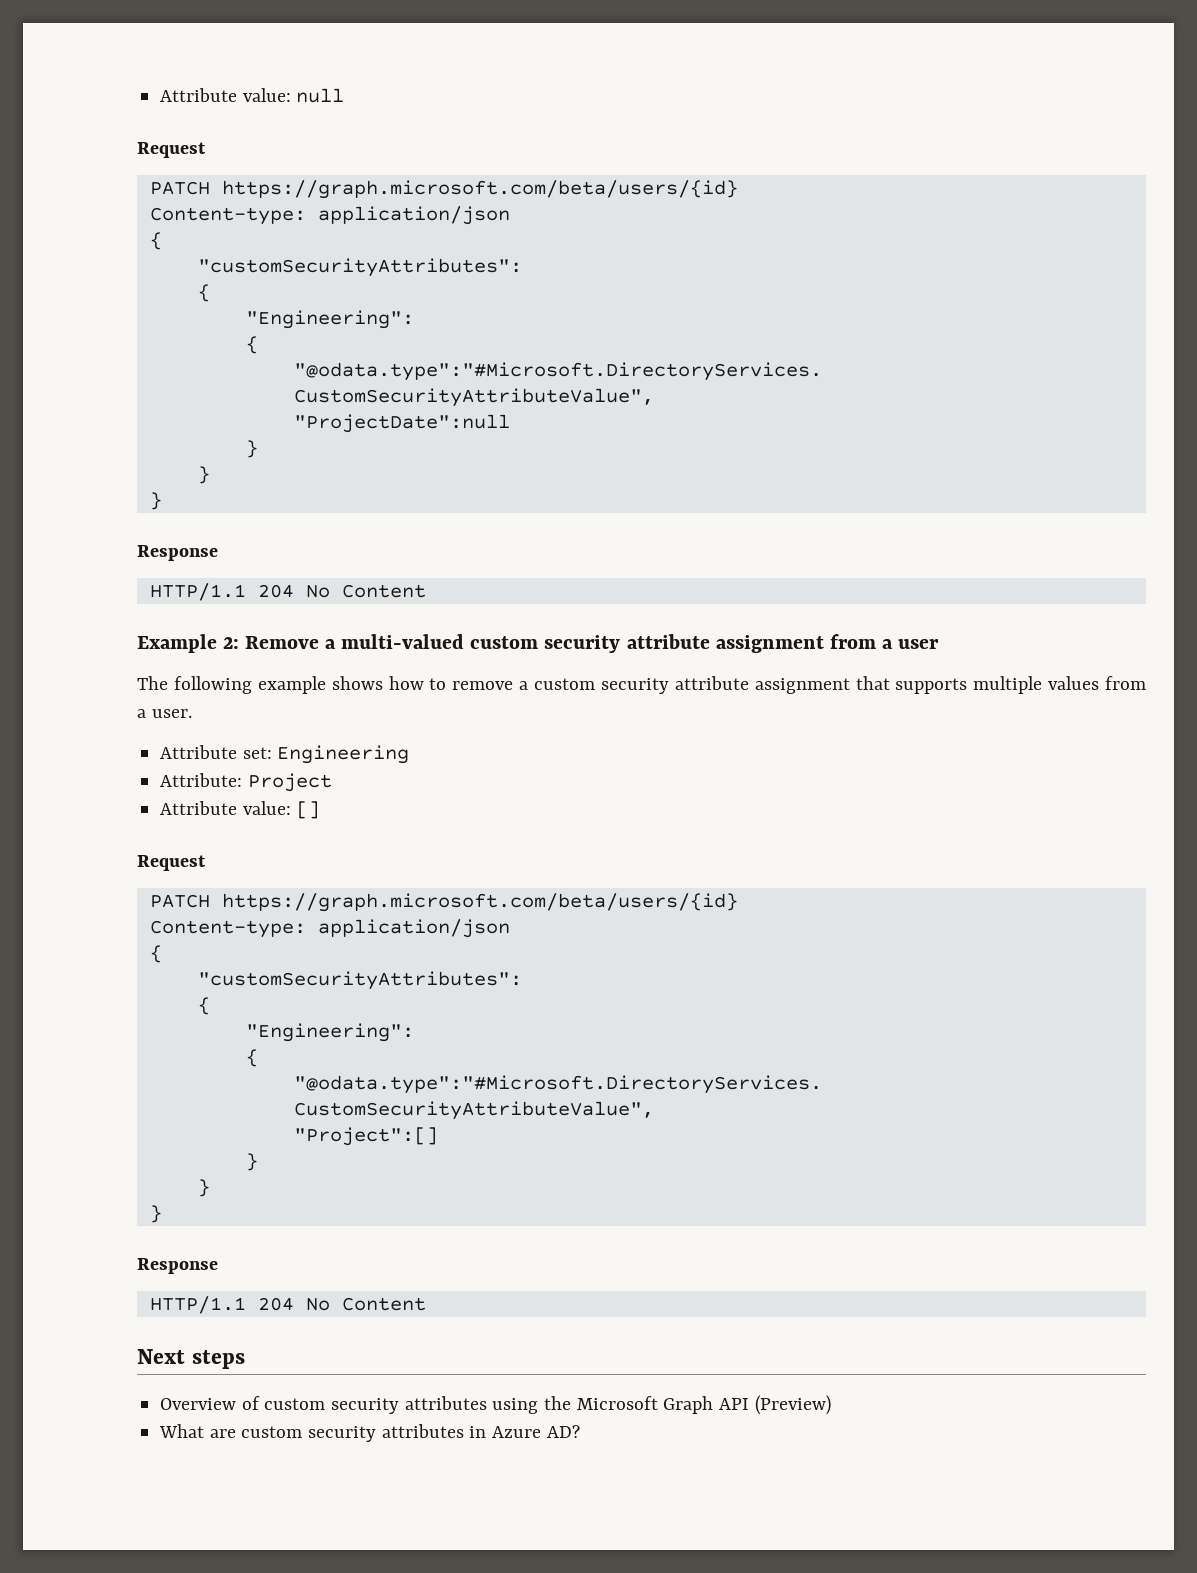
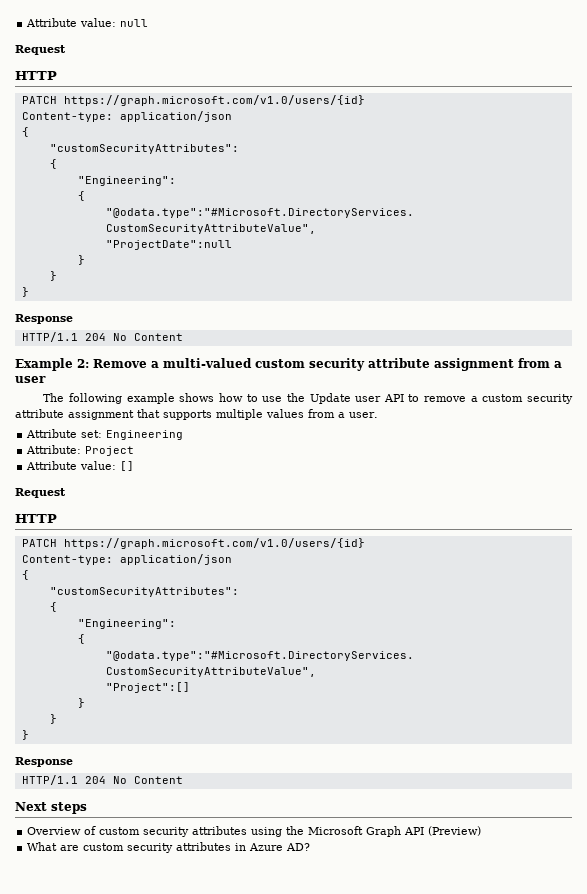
[149,180,738,199] // PATCH https://graph.microsoft.com/beta/users/{id} -> [15,71,57,80] [21,95,365,106] // HTTP // PATCH https://graph.microsoft.com/v1.0/users/{id}
(447, 684) none -> [262,393,420,404] use the Update user API to
[149,893,738,912] // PATCH https://graph.microsoft.com/beta/users/{id} -> [15,514,57,523] [21,538,365,549] // HTTP // PATCH https://graph.microsoft.com/v1.0/users/{id}

